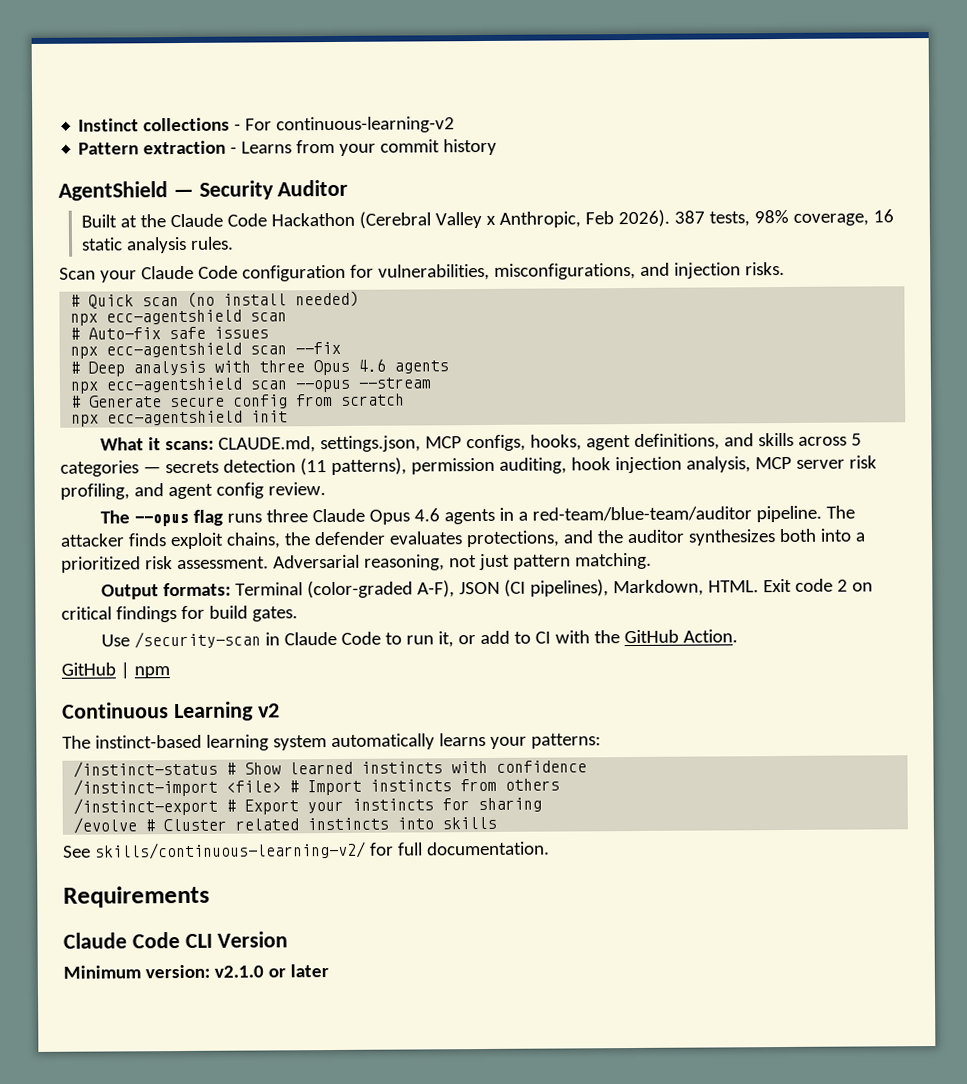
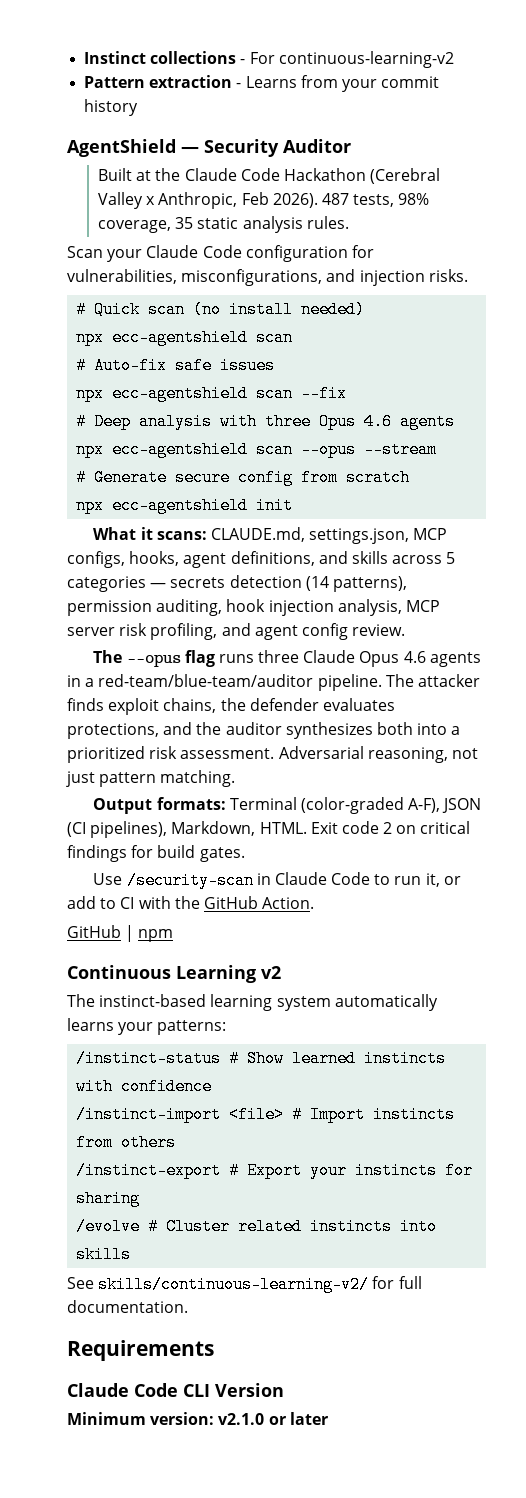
[673,210,705,224] 387 -> [321,193,349,205] 487
[872,209,894,223] 16 -> [175,217,194,229] 35
[299,458,327,476] (11 -> [305,576,329,591] (14

